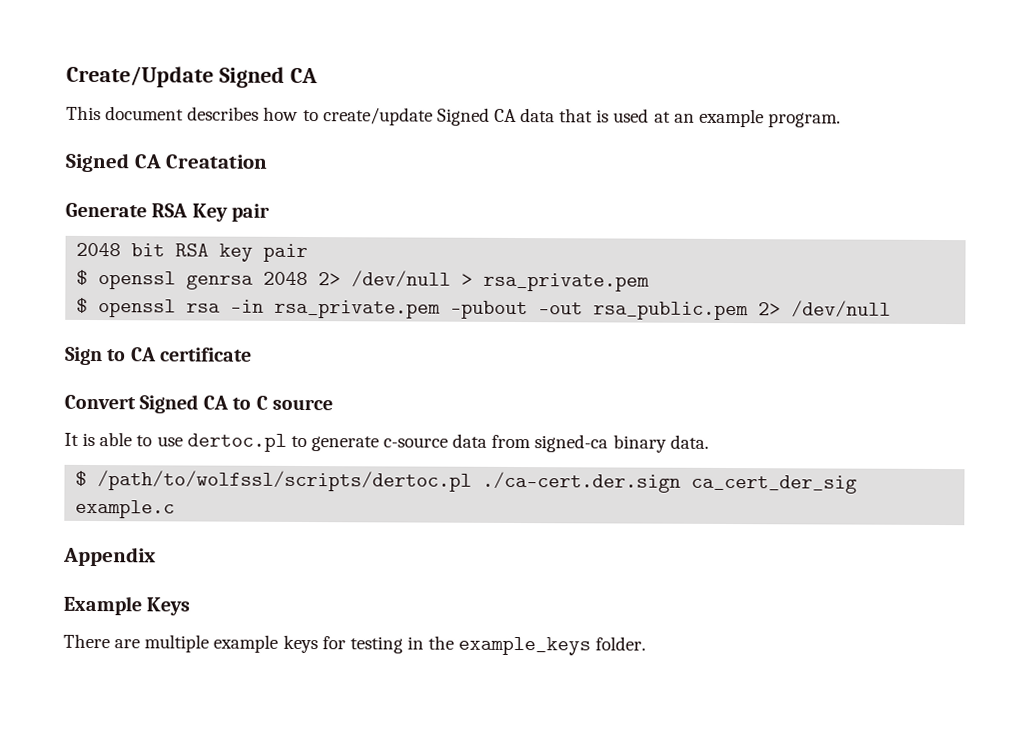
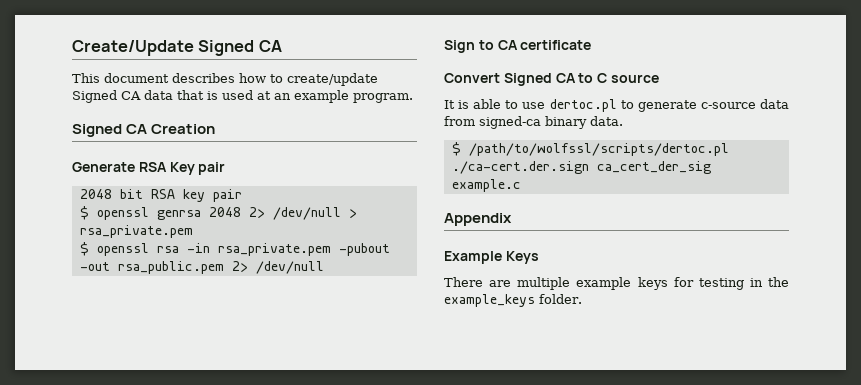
[165,154,269,169] Creatation -> [151,124,216,134] Creation

